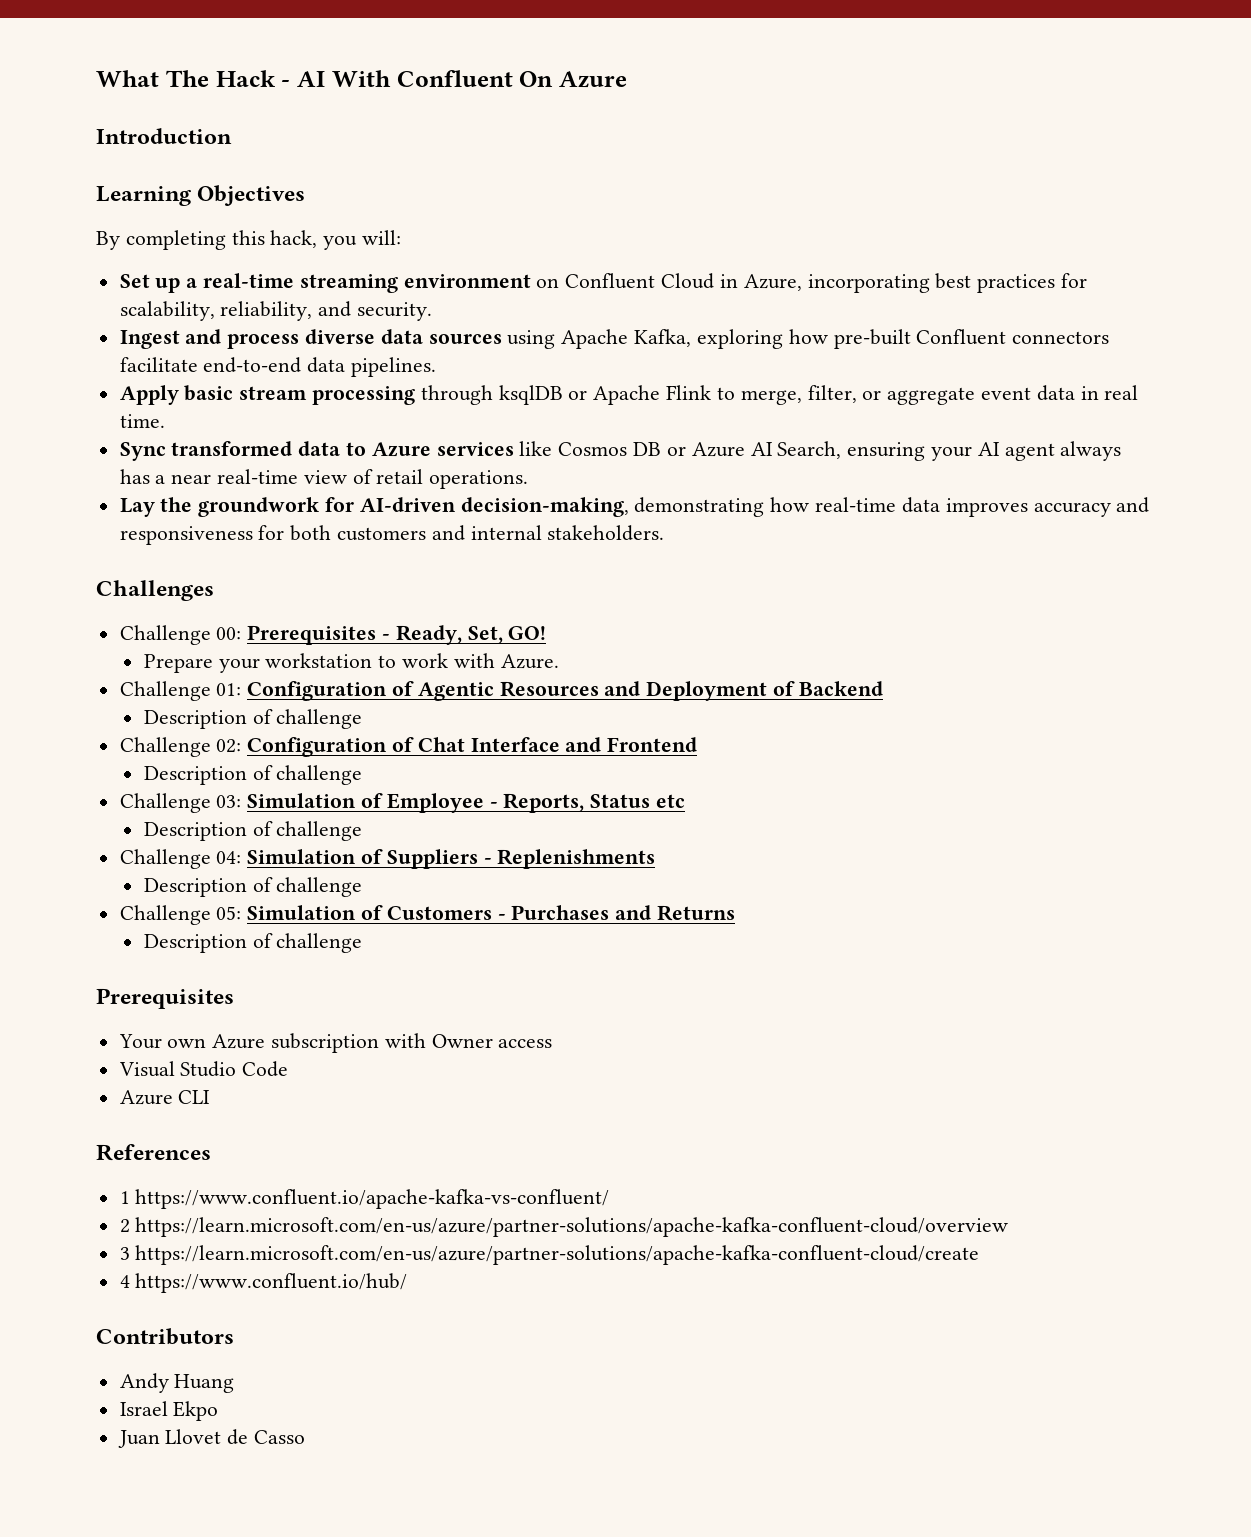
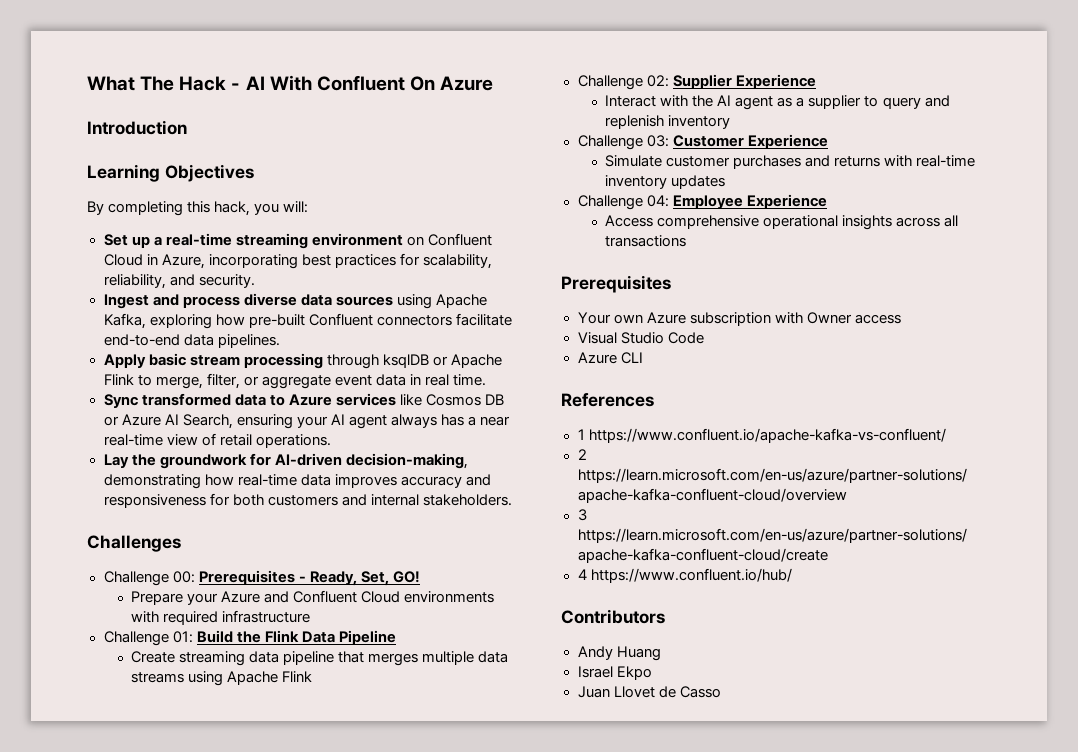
[265,653,559,669] [119,681,883,701] [143,709,363,729] [119,737,698,757] [143,765,363,785] [119,793,686,813] [143,821,363,841] [119,849,656,869] [143,877,363,897] [119,905,736,925] [143,933,363,953] workstation to work with Azure. // Challenge 01: Configuration of Agentic Resources and Deployment of Backend // Description of challenge // Challenge 02: Configuration of Chat Interface and Frontend // Description of challenge // Challenge 03: Simulation of Employee - Reports, Status etc // Description of challenge // Challenge 04: Simulation of Suppliers - Replenishments // Description of challenge // Challenge 05: Simulation of Customers - Purchases and Returns // Description of challenge -> [221,590,495,603] [131,610,311,625] [103,630,396,646] [131,651,509,666] [131,671,313,686] [577,74,816,90] [605,95,950,110] [605,115,731,129] [577,134,828,150] [605,155,976,169] [605,175,726,189] [577,194,827,210] [605,215,959,230] [605,235,687,247] Azure and Confluent Cloud environments with required infrastructure // Challenge 01: Build the Flink Data Pipeline // Create streaming data pipeline that merges multiple data streams using Apache Flink // Challenge 02: Supplier Experience // Interact with the AI agent as a supplier to query and replenish inventory // Challenge 03: Customer Experience // Simulate customer purchases and returns with real-time inventory updates // Challenge 04: Employee Experience // Access comprehensive operational insights across all transactions

